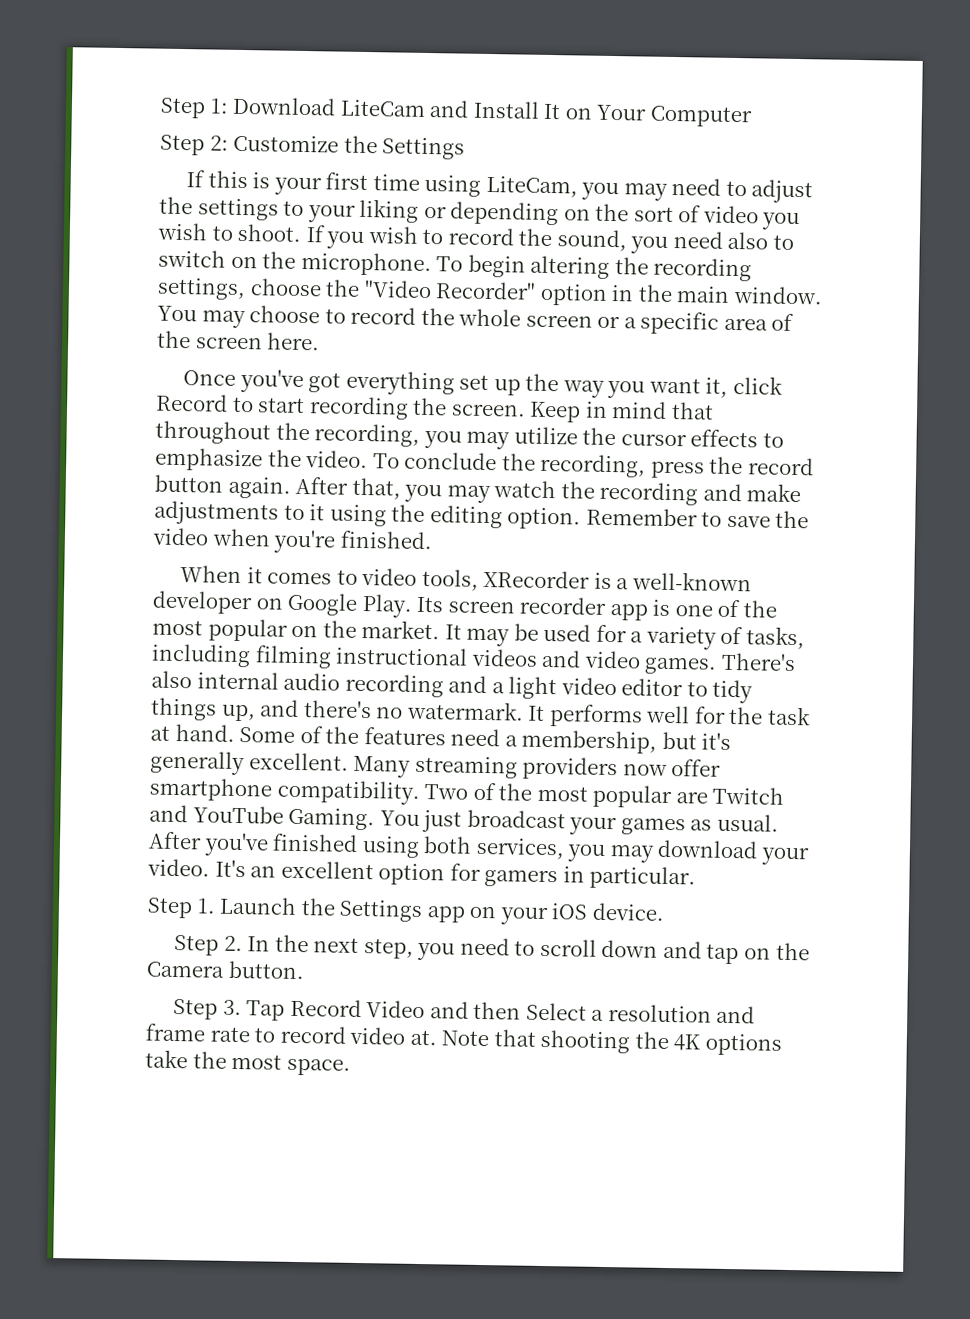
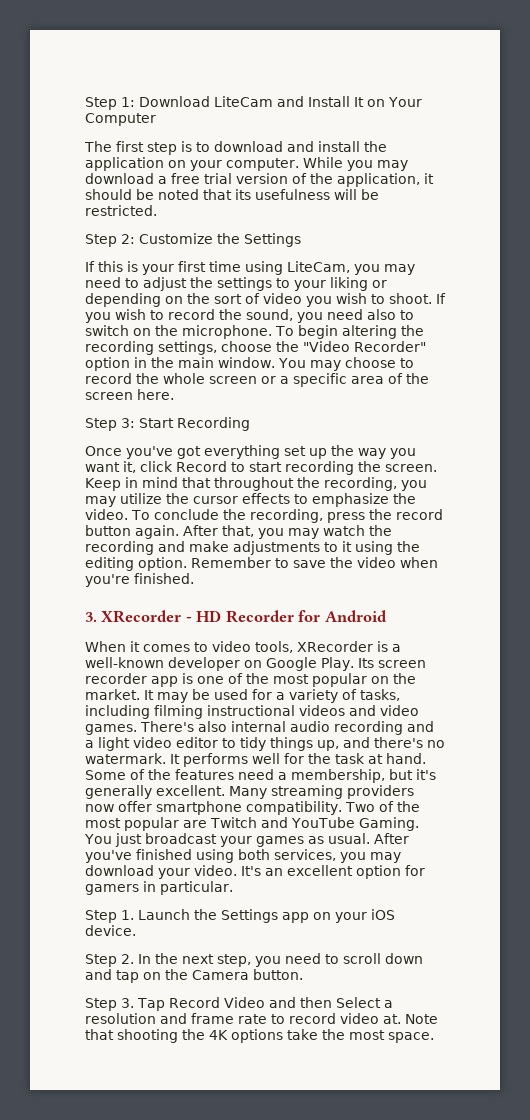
(752, 116) none -> [84,141,387,155] [85,157,408,171] [85,173,434,187] [85,189,379,200] [85,205,157,216] // The first step is to download and install the application on your computer. While you may download a free trial version of the application, it should be noted that its usefulness will be restricted.
(321, 341) none -> [85,417,250,431] // Step 3: Start Recording
(433, 540) none -> [85,610,387,623] // 3. XRecorder - HD Recorder for Android

